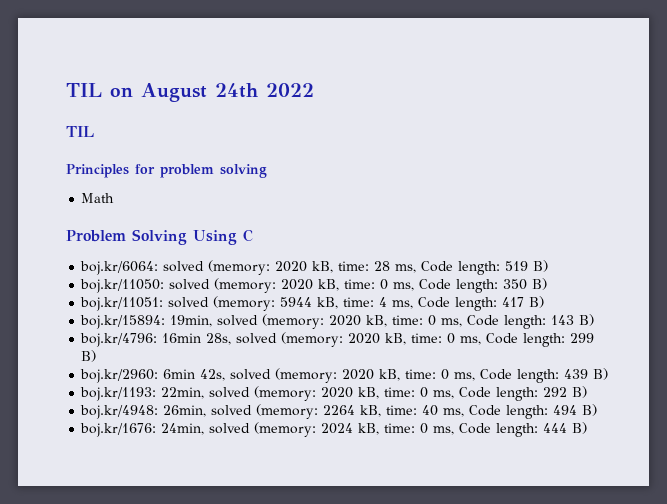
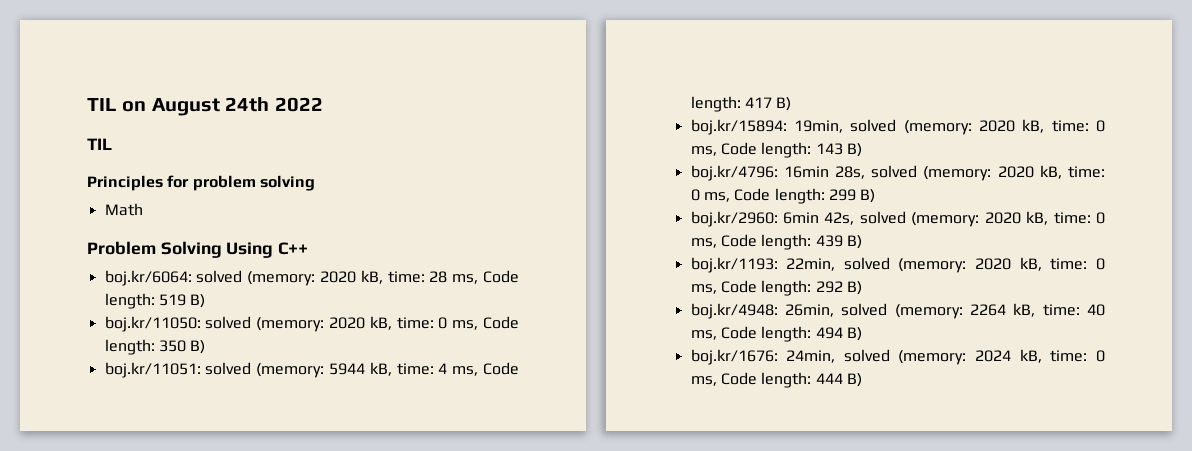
[243,229,253,242] C -> [278,242,309,255] C++

